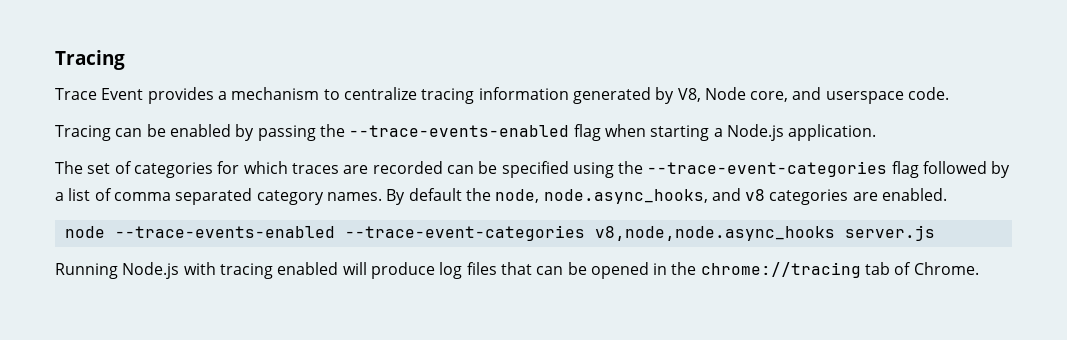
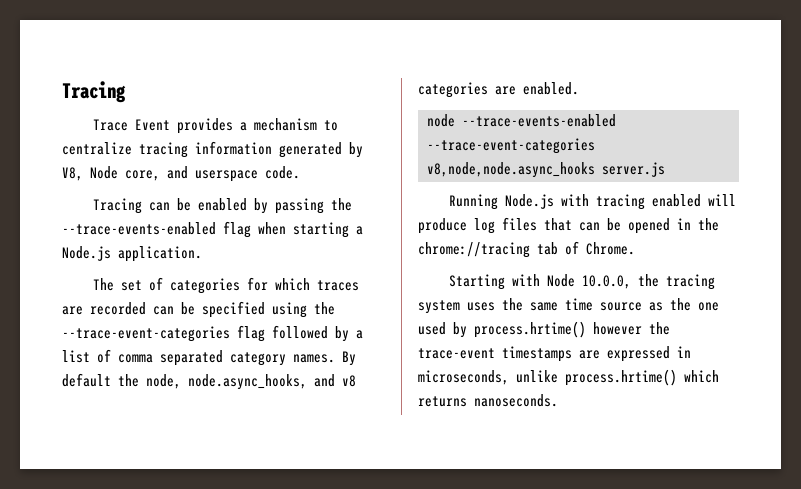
(979, 268) none -> [449,274,716,290] [418,298,719,314] [418,321,670,338] [418,346,691,362] [418,369,719,386] [418,394,558,407] // Starting with Node 10.0.0, the tracing system uses the same time source as the one used by process.hrtime() however the trace-event timestamps are expressed in microseconds, unlike process.hrtime() which returns nanoseconds.

